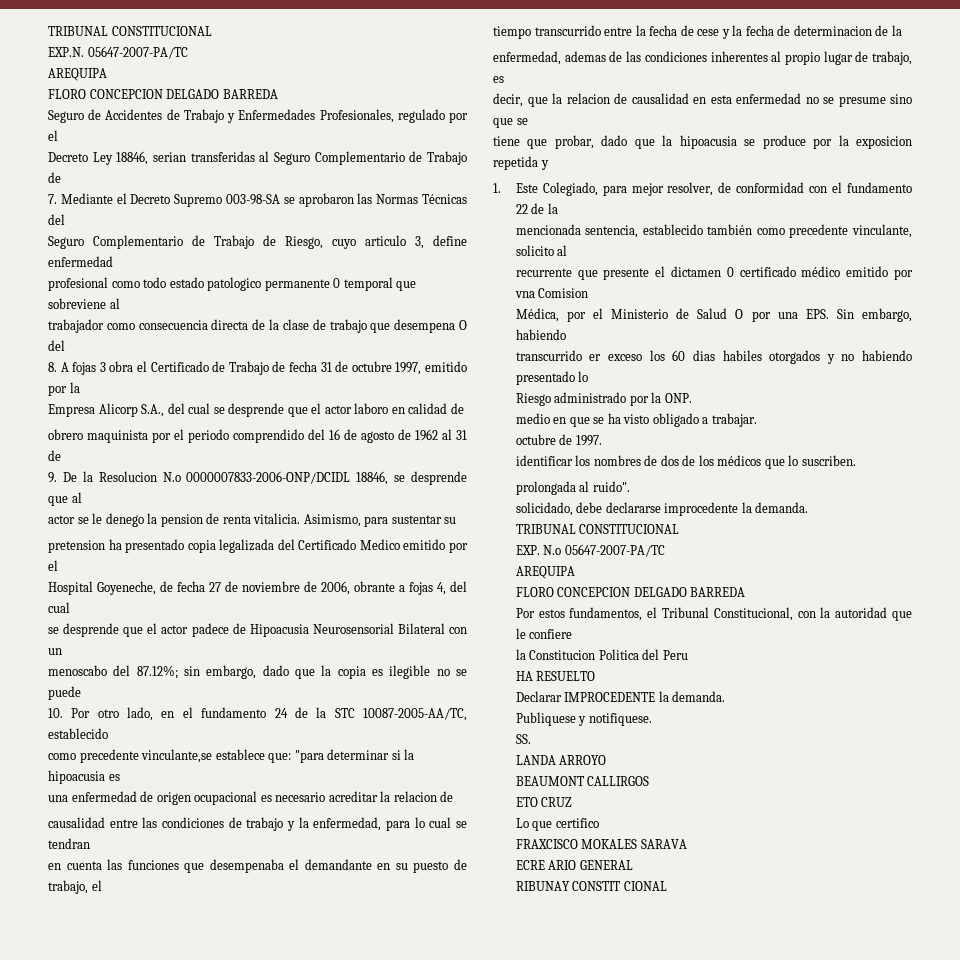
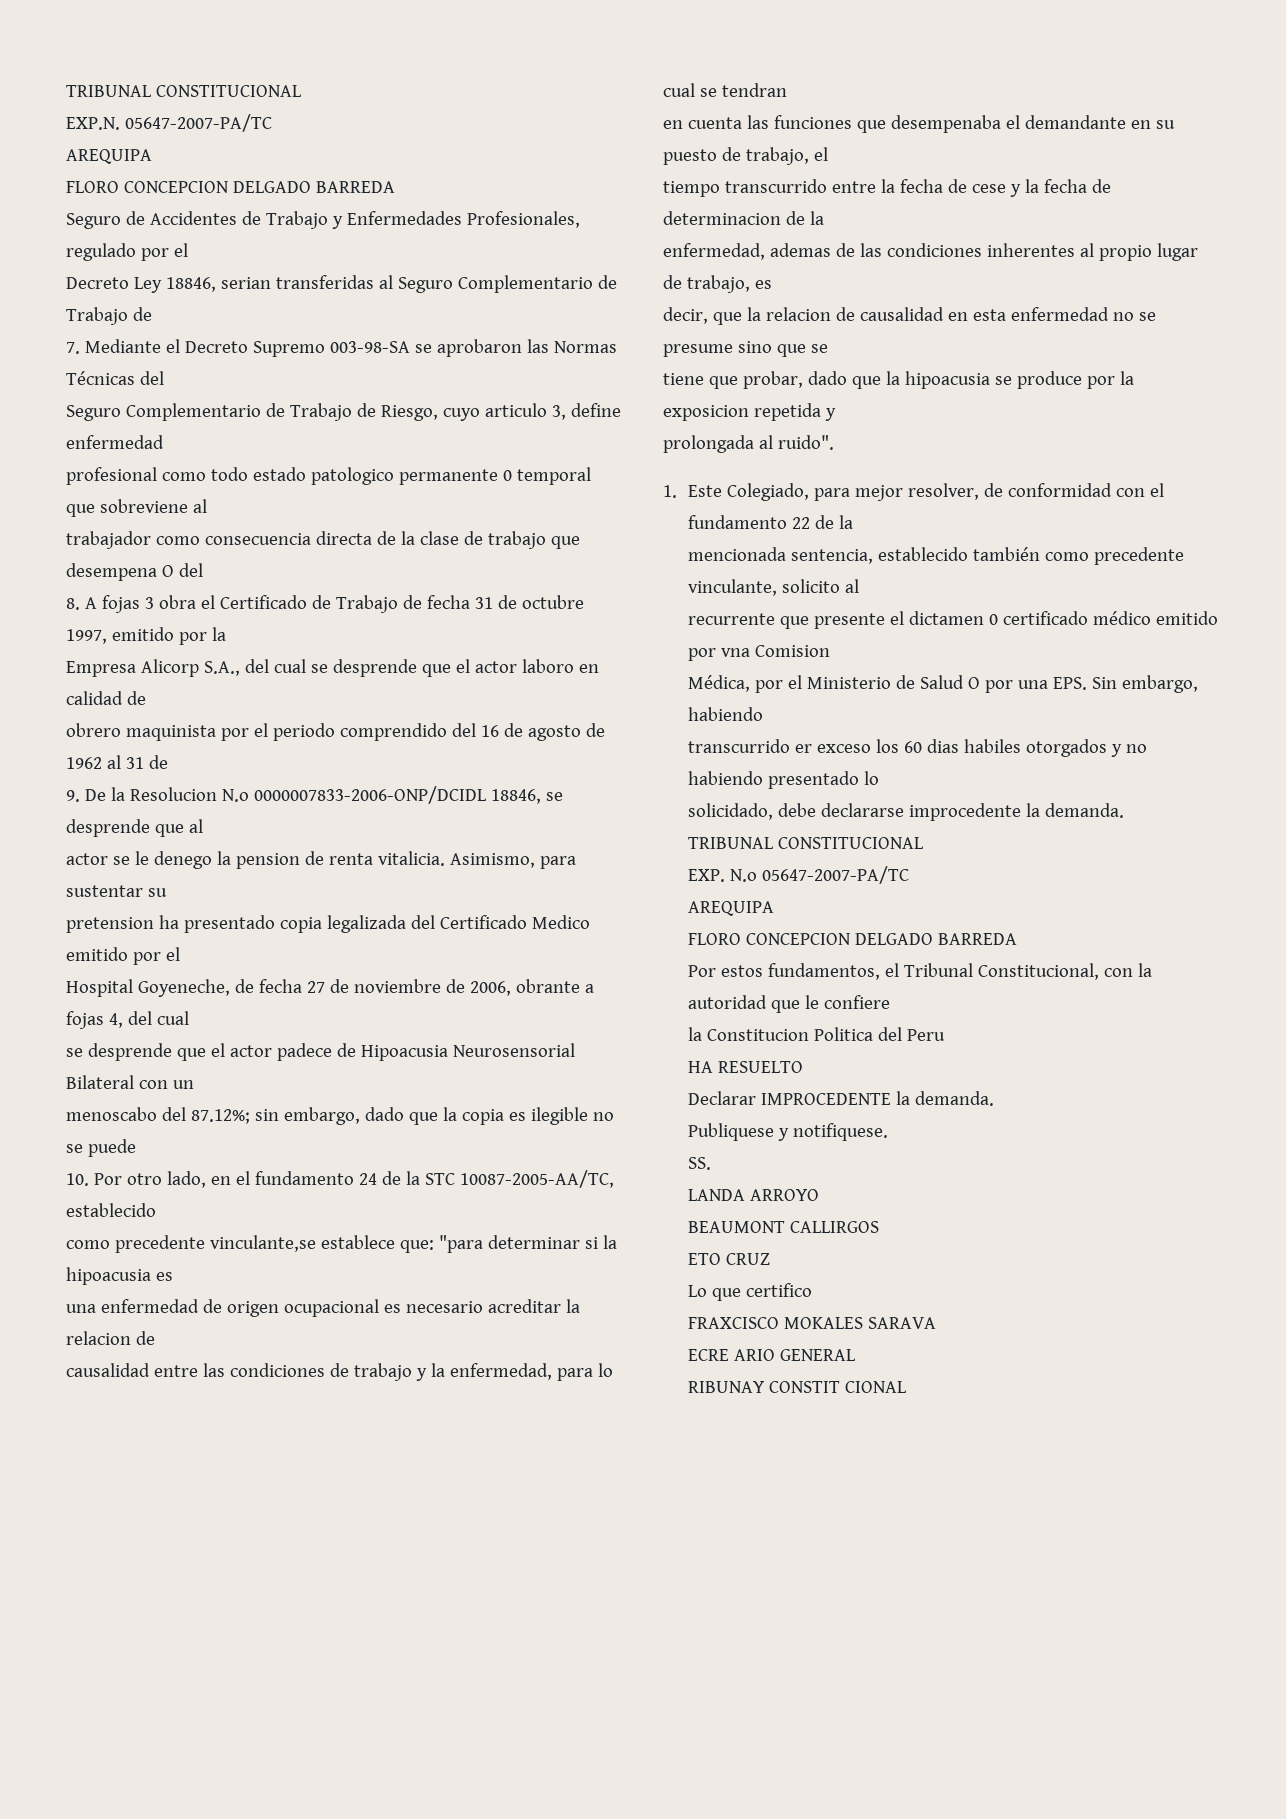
(549, 165) none -> [663,435,834,453] // prolongada al ruido".
[515,392,692,406] [515,413,757,427] [515,434,602,446] [515,455,856,469] [515,481,630,495] // Riesgo administrado por la ONP. // medio en que se ha visto obligado a trabajar. // octubre de 1997. // identificar los nombres de dos de los médicos que lo suscriben. // prolongada al ruido". -> (880, 778) none

